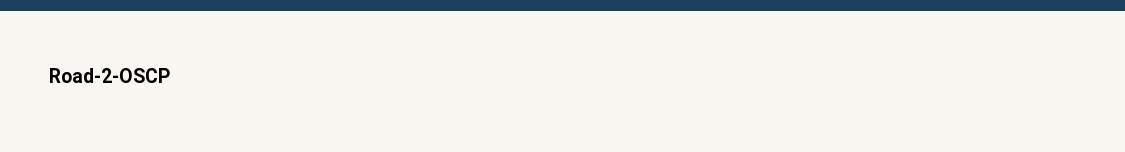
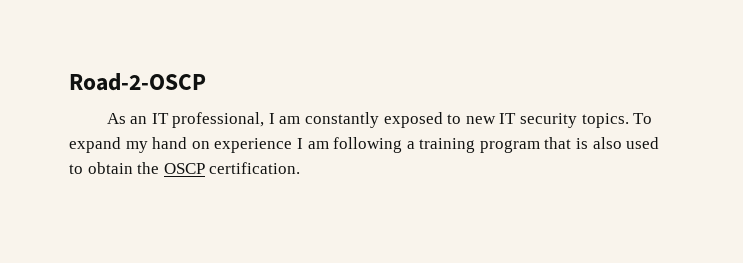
(170, 75) none -> [106,112,653,128] [69,137,660,153] [69,162,301,174] // As an IT professional, I am constantly exposed to new IT security topics. To expand my hand on experience I am following a training program that is also used to obtain the OSCP certification.

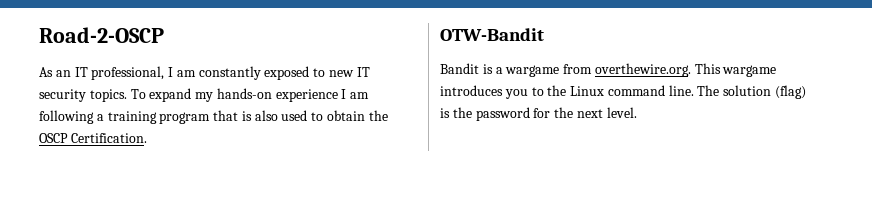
[152,137,210,149] hand on -> [216,88,272,99] hands-on
[209,162,301,174] certification. -> [70,133,147,143] [440,28,544,41] [440,63,777,77] [440,85,807,99] [440,107,637,121] Certification. // OTW-Bandit // Bandit is a wargame from overthewire.org. This wargame introduces you to the Linux command line. The solution (flag) is the password for the next level.

